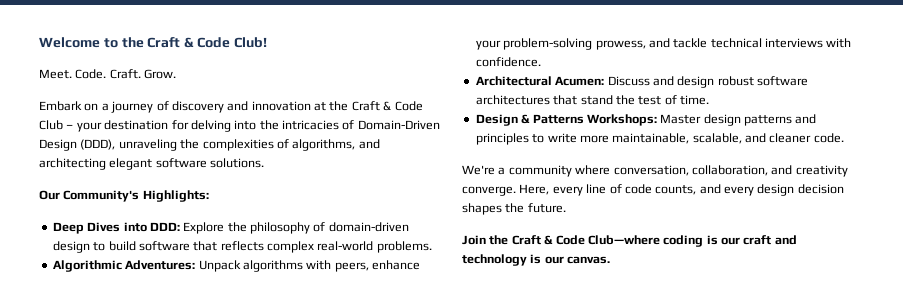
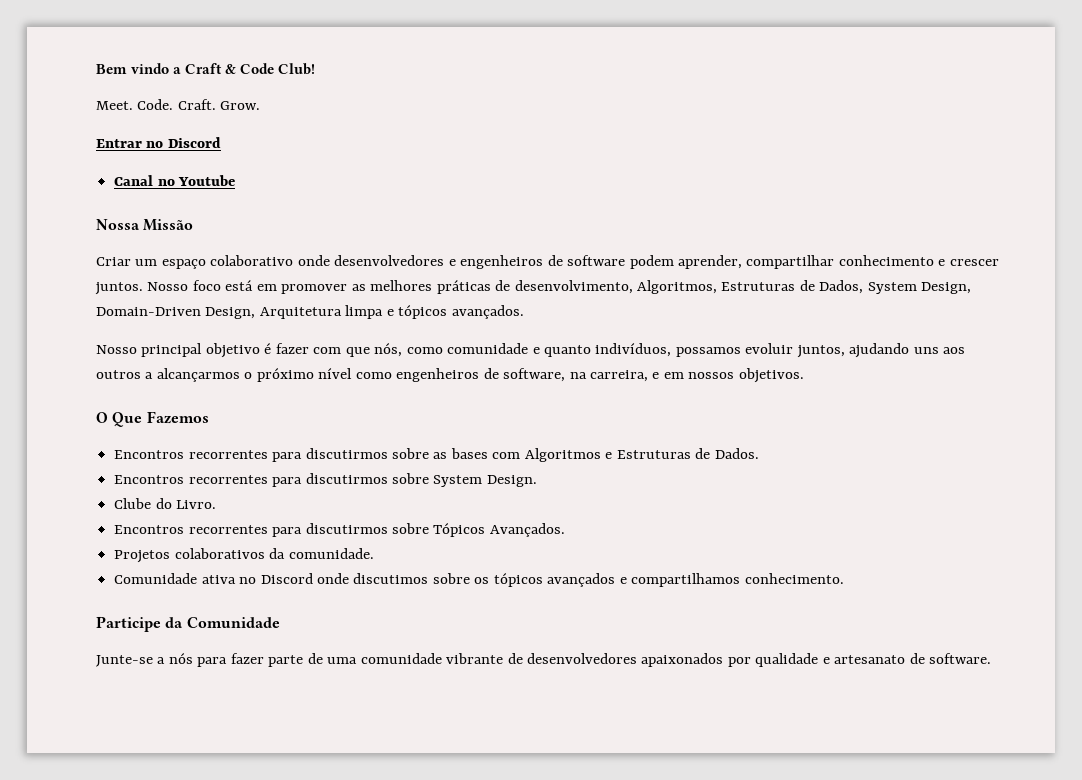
[39,37,144,48] Welcome to the -> [96,63,182,74] Bem vindo a
[39,101,423,113] [39,120,440,132] [39,139,380,151] [39,158,265,170] [39,190,209,202] [52,222,409,234] [52,241,432,253] [52,260,420,272] [475,38,852,50] [475,57,541,67] [475,76,808,88] [475,95,709,105] [475,114,817,126] [475,133,844,145] [462,165,848,177] [462,184,844,196] [462,203,566,215] [462,235,797,247] [462,254,611,266] Embark on a journey of discovery and innovation at the Craft & Code Club – your destination for delving into the intricacies of Domain-Driven Design (DDD), unraveling the complexities of algorithms, and architecting elegant software solutions. // Our Community's Highlights: // Deep Dives into DDD: Explore the philosophy of domain-driven design to build software that reflects complex real-world problems. // Algorithmic Adventures: Unpack algorithms with peers, enhance your problem-solving prowess, and tackle technical interviews with confidence. // Architectural Acumen: Discuss and design robust software architectures that stand the test of time. // Design & Patterns Workshops: Master design patterns and principles to write more maintainable, scalable, and cleaner code. // We're a community where conversation, collaboration, and creativity converge. Here, every line of code counts, and every design decision shapes the future. // Join the Craft & Code Club—where coding is our craft and technology is our canvas. -> [96,137,221,148] [114,175,236,186] [96,219,194,231] [96,255,999,269] [95,280,972,295] [96,305,524,319] [96,343,966,358] [96,368,804,383] [96,411,209,427] [114,448,759,462] [114,473,537,487] [114,498,217,509] [114,523,565,537] [114,548,374,563] [114,573,844,587] [96,616,280,632] [96,653,992,667] Entrar no Discord // Canal no Youtube // Nossa Missão // Criar um espaço colaborativo onde desenvolvedores e engenheiros de software podem aprender, compartilhar conhecimento e crescer juntos. Nosso foco está em promover as melhores práticas de desenvolvimento, Algoritmos, Estruturas de Dados, System Design, Domain-Driven Design, Arquitetura limpa e tópicos avançados. // Nosso principal objetivo é fazer com que nós, como comunidade e quanto indivíduos, possamos evoluir juntos, ajudando uns aos outros a alcançarmos o próximo nível como engenheiros de software, na carreira, e em nossos objetivos. // O Que Fazemos // Encontros recorrentes para discutirmos sobre as bases com Algoritmos e Estruturas de Dados. // Encontros recorrentes para discutirmos sobre System Design. // Clube do Livro. // Encontros recorrentes para discutirmos sobre Tópicos Avançados. // Projetos colaborativos da comunidade. // Comunidade ativa no Discord onde discutimos sobre os tópicos avançados e compartilhamos conhecimento. // Participe da Comunidade // Junte-se a nós para fazer parte de uma comunidade vibrante de desenvolvedores apaixonados por qualidade e artesanato de software.

